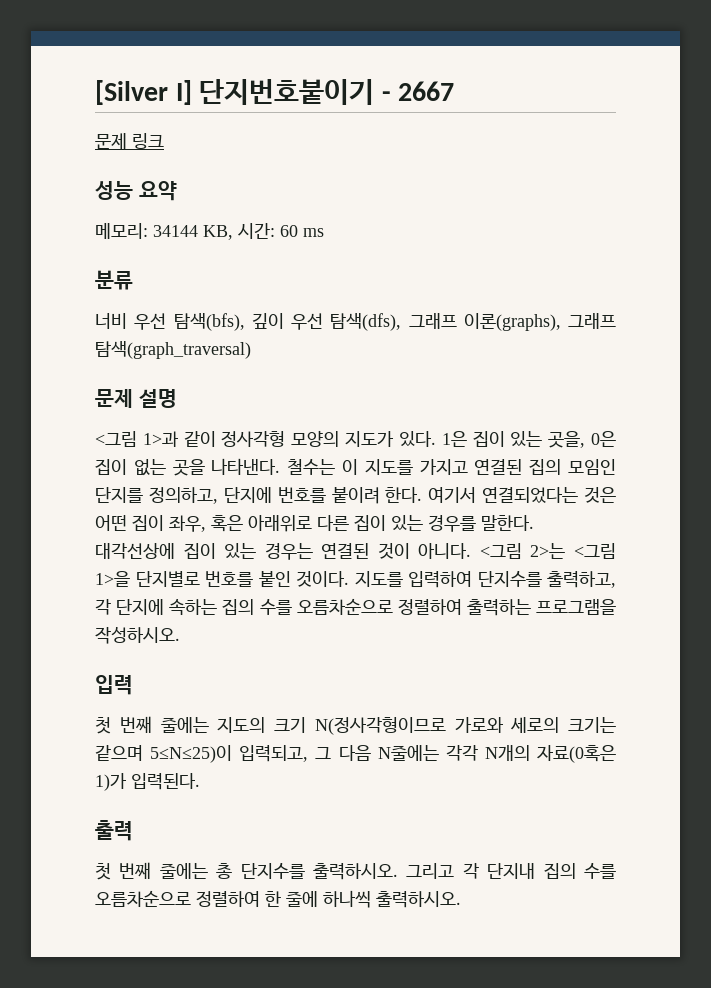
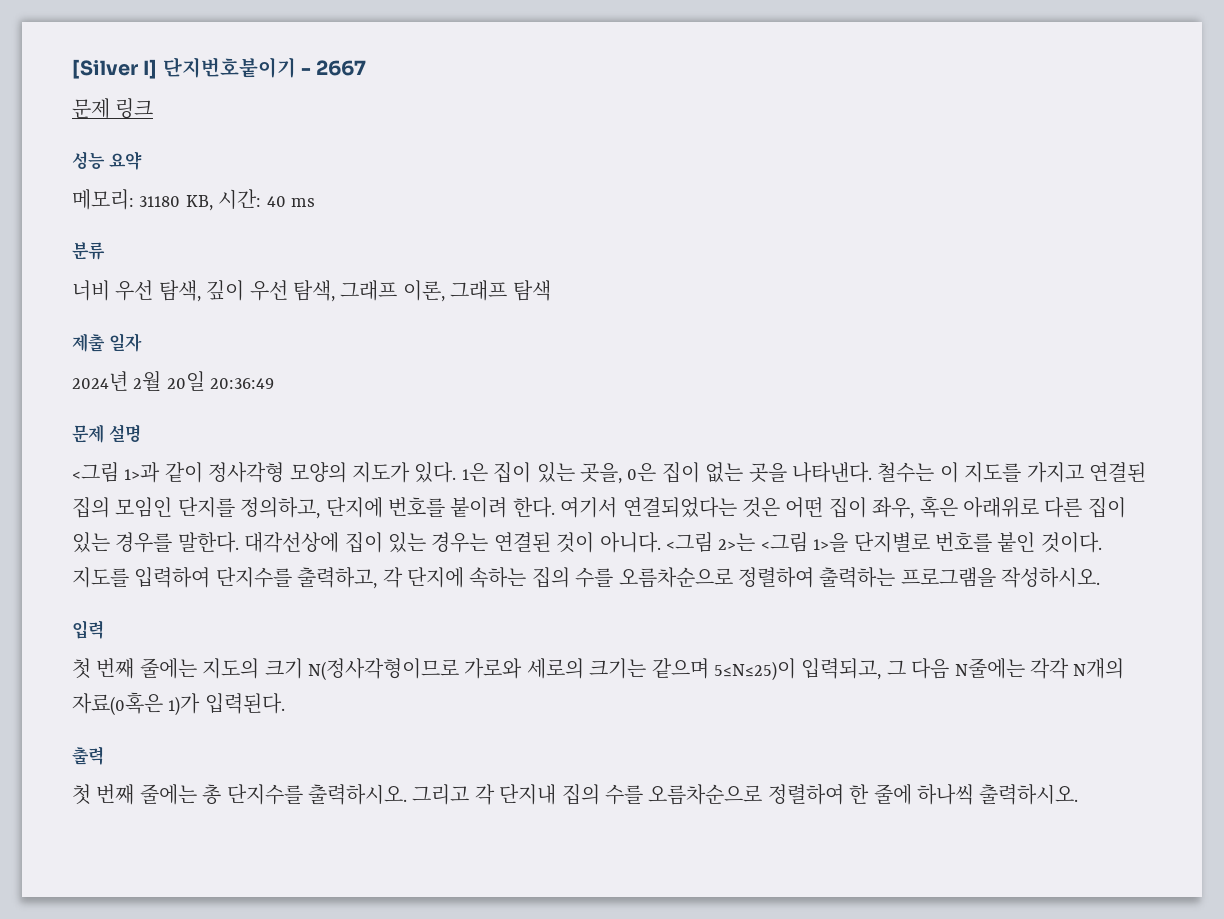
[153,225,198,237] 34144 -> [139,196,181,207] 31180
[280,225,298,237] 60 -> [266,196,286,207] 40
[173,313,245,331] 탐색(bfs), -> [158,280,201,302] 탐색,
[330,313,616,331] [95,341,251,359] 탐색(dfs), 그래프 이론(graphs), 그래프 탐색(graph_traversal) -> [293,280,551,302] [72,333,142,352] [72,370,275,391] 탐색, 그래프 이론, 그래프 탐색 // 제출 일자 // 2024년 2월 20일 20:36:49

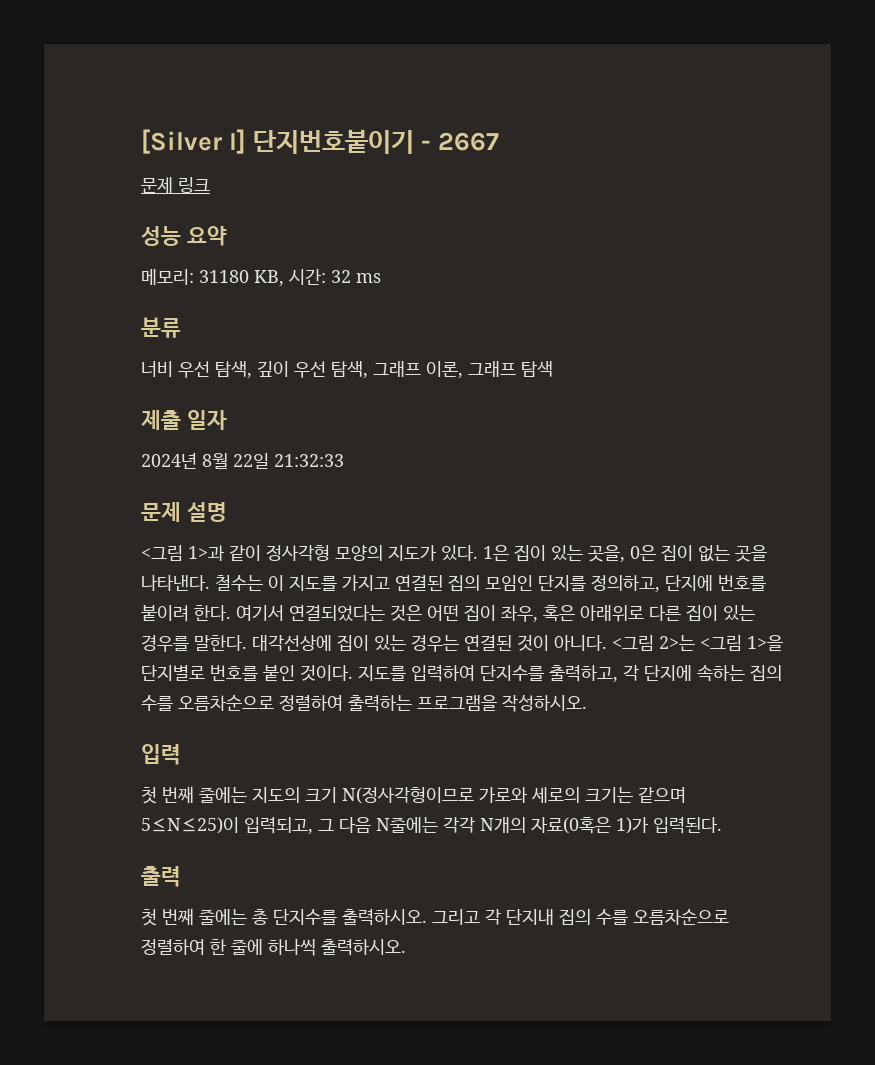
[266,196,286,207] 40 -> [331,270,351,283] 32
[133,370,275,391] 2월 20일 20:36:49 -> [202,453,344,469] 8월 22일 21:32:33

